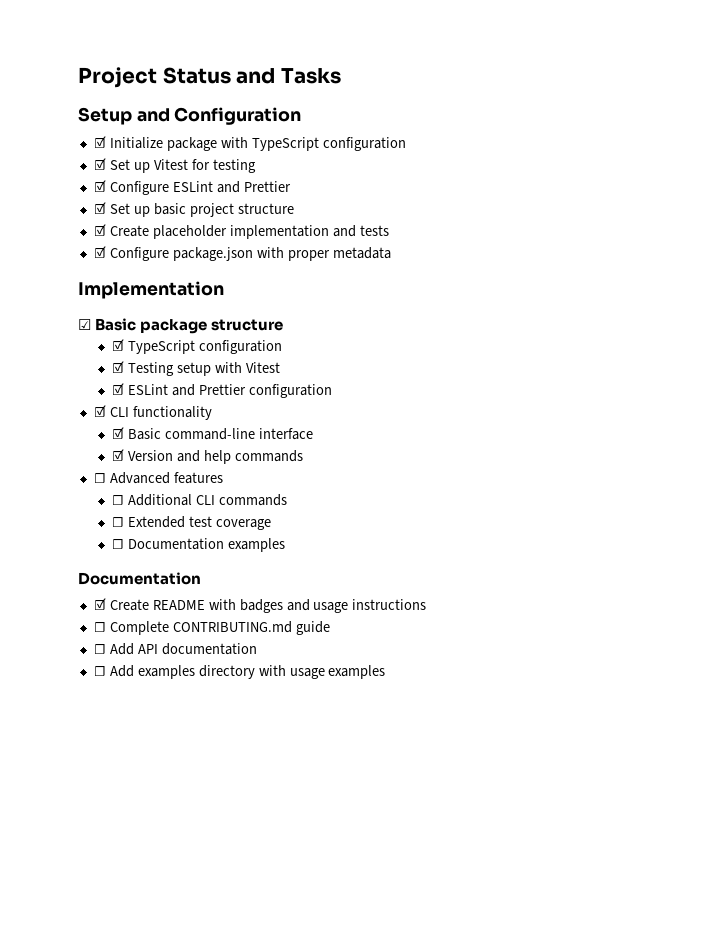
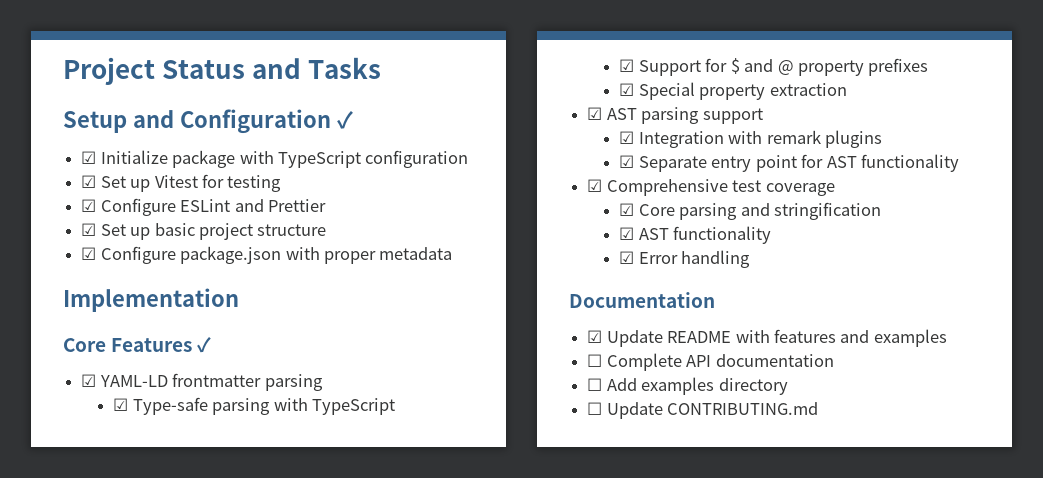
(302, 116) none -> [336,111,353,129] ✓
[93,224,389,239] // ☑ Create placeholder implementation and tests -> (327, 230) none
[78,318,284,334] [112,339,283,354] [112,361,281,376] [112,383,333,398] [93,405,212,420] [112,427,314,440] [112,449,304,464] [93,472,223,484] [112,494,288,506] [112,516,272,530] [112,538,286,552] ☑ Basic package structure // ☑ TypeScript configuration // ☑ Testing setup with Vitest // ☑ ESLint and Prettier configuration // ☑ CLI functionality // ☑ Basic command-line interface // ☑ Version and help commands // ☐ Advanced features // ☐ Additional CLI commands // ☐ Extended test coverage // ☐ Documentation examples -> [63,337,212,353] [81,373,323,391] [113,397,396,415] [619,58,929,76] [619,82,847,100] [587,107,763,124] [619,130,883,148] [619,154,959,172] [587,179,835,196] [619,202,882,220] [619,226,772,244] [619,250,751,268] Core Features ✓ // ☑ YAML-LD frontmatter parsing // ☑ Type-safe parsing with TypeScript // ☑ Support for $ and @ property prefixes // ☑ Special property extraction // ☑ AST parsing support // ☑ Integration with remark plugins // ☑ Separate entry point for AST functionality // ☑ Comprehensive test coverage // ☑ Core parsing and stringification // ☑ AST functionality // ☑ Error handling
[109,599,149,611] Create -> [606,330,663,347] Update
[239,599,427,613] [93,621,330,635] [93,643,134,655] badges and usage instructions // ☐ Complete CONTRIBUTING.md guide // ☐ Add -> [773,329,947,347] [587,353,682,371] features and examples // ☐ Complete
[258,665,386,679] with usage examples -> [587,402,819,419] // ☐ Update CONTRIBUTING.md

